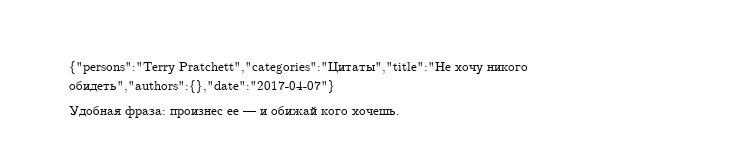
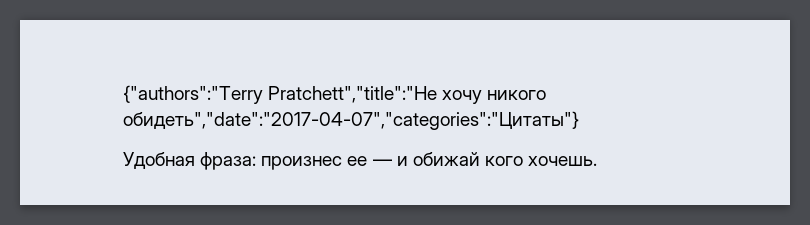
[69,61,451,74] {"persons":"Terry Pratchett","categories":"Цитаты","title":"Не -> [123,85,438,104] {"authors":"Terry Pratchett","title":"Не
[69,80,335,93] обидеть","authors":{},"date":"2017-04-07"} -> [123,111,579,130] обидеть","date":"2017-04-07","categories":"Цитаты"}

